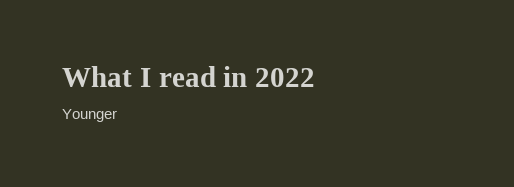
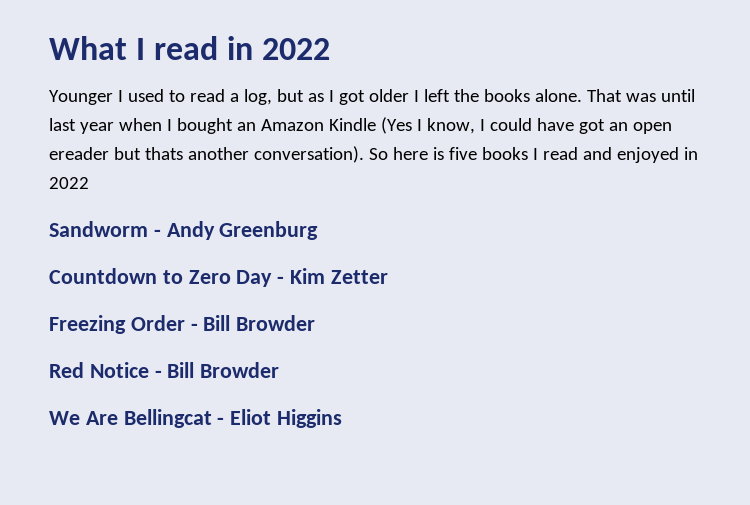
(117, 115) none -> [117,89,695,105] [49,117,672,134] [49,146,698,163] [49,177,89,189] [49,221,319,240] [49,268,388,287] [49,315,316,334] [49,362,280,378] [49,409,343,428] I used to read a log, but as I got older I left the books alone. That was until last year when I bought an Amazon Kindle (Yes I know, I could have got an open ereader but thats another conversation). So here is five books I read and enjoyed in 2022 // Sandworm - Andy Greenburg // Countdown to Zero Day - Kim Zetter // Freezing Order - Bill Browder // Red Notice - Bill Browder // We Are Bellingcat - Eliot Higgins

